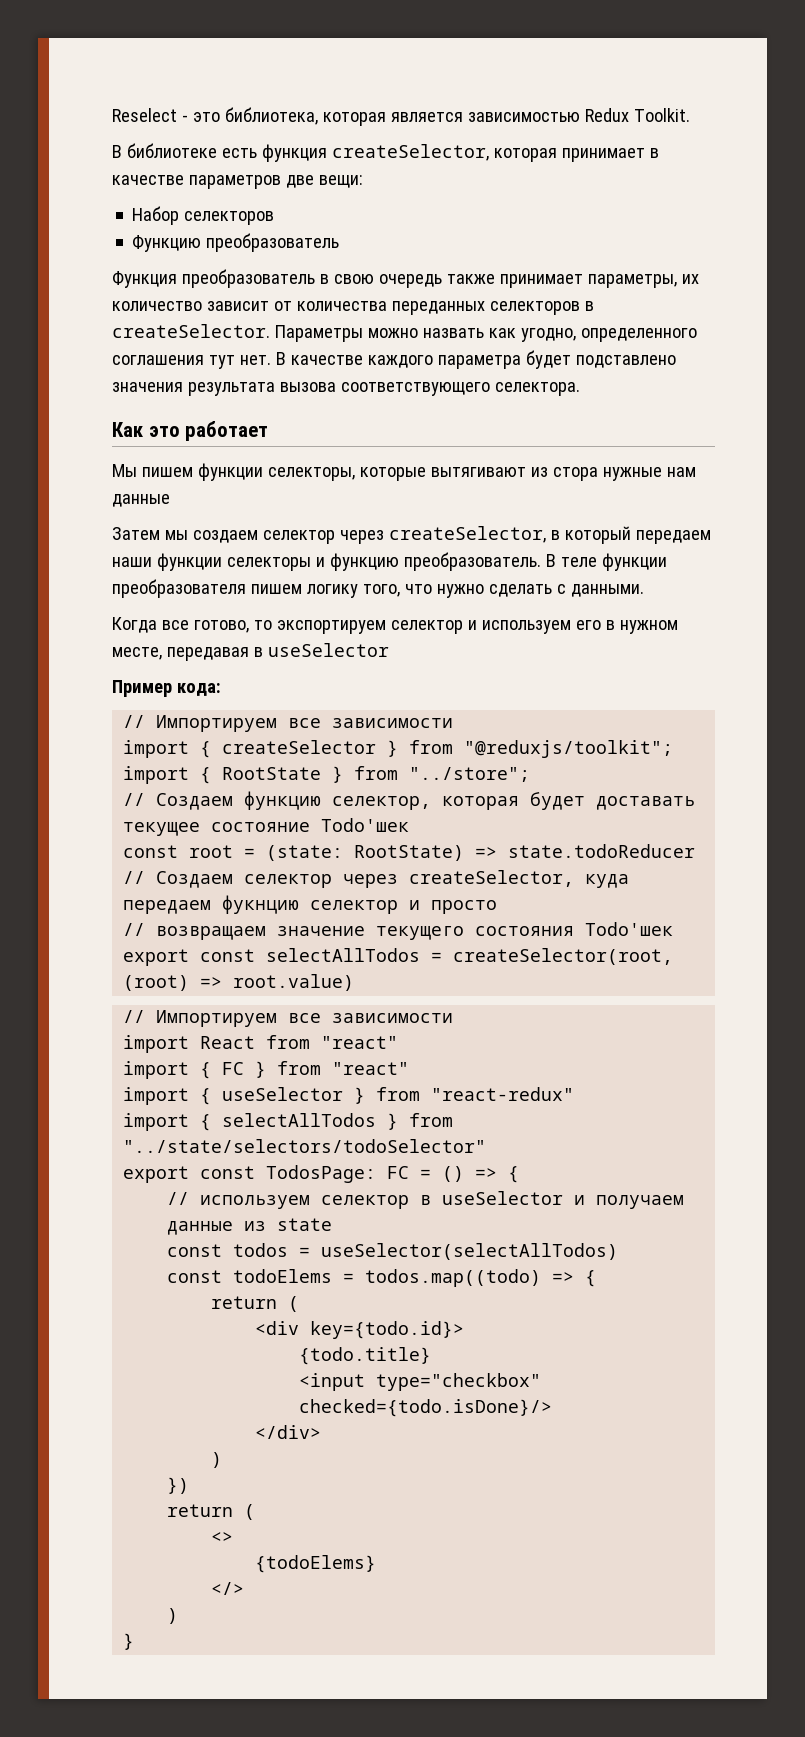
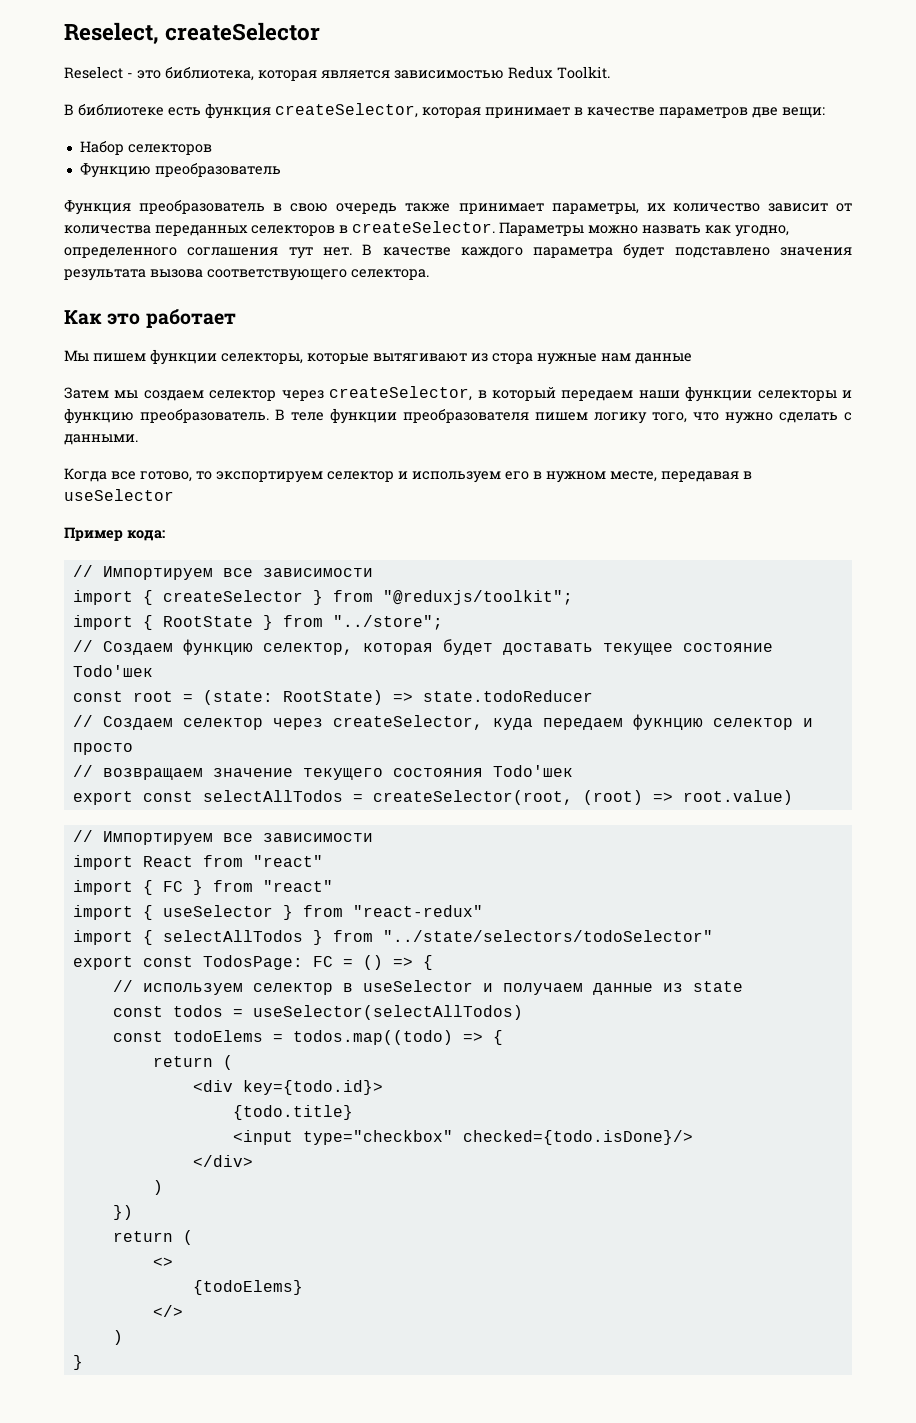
(112, 115) none -> [64,22,321,44] Reselect, createSelector //

